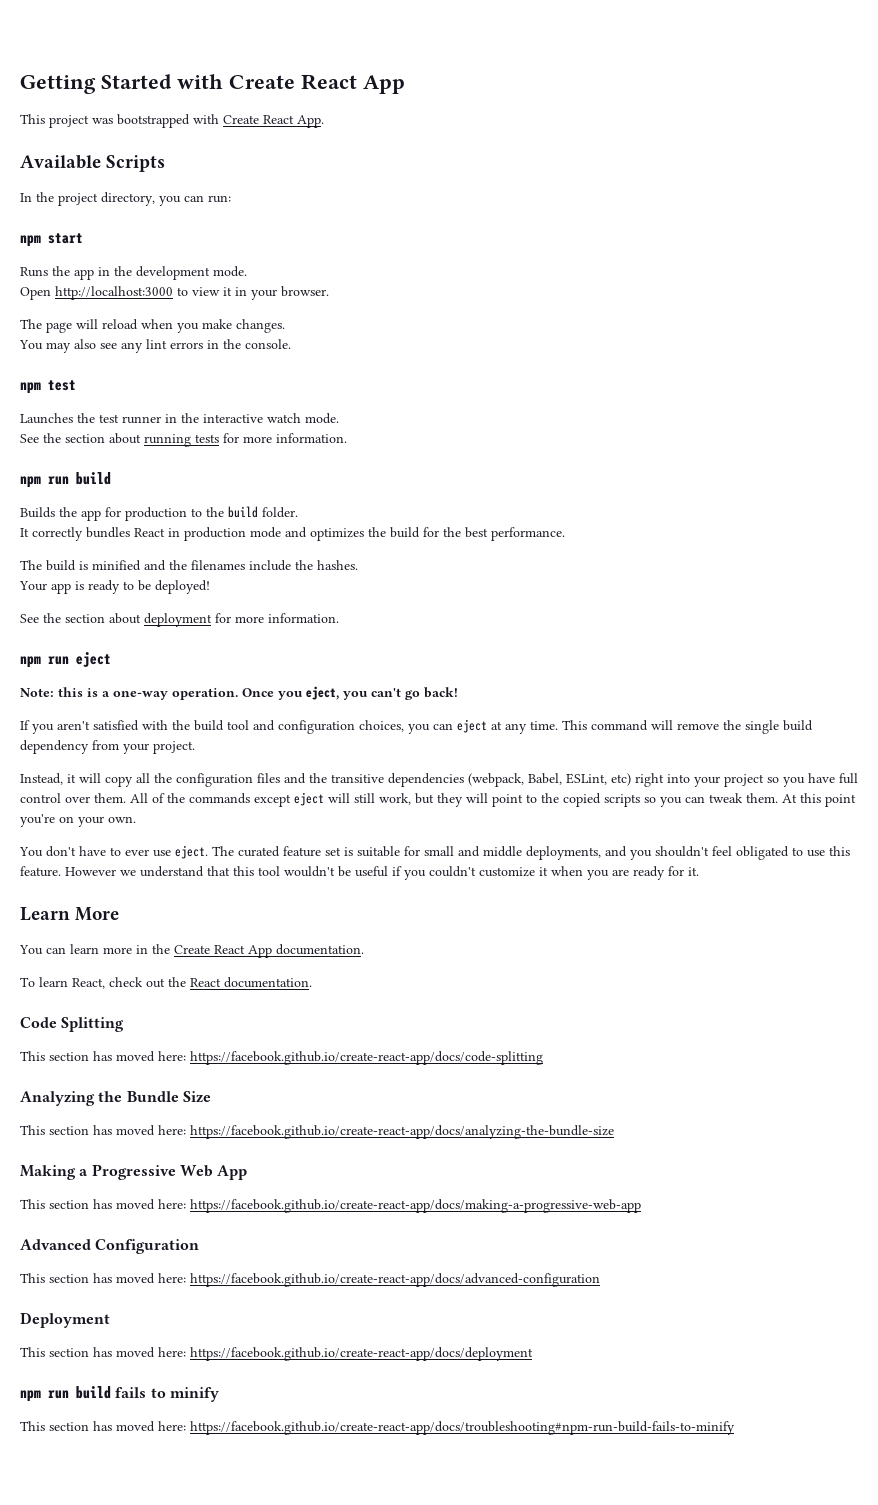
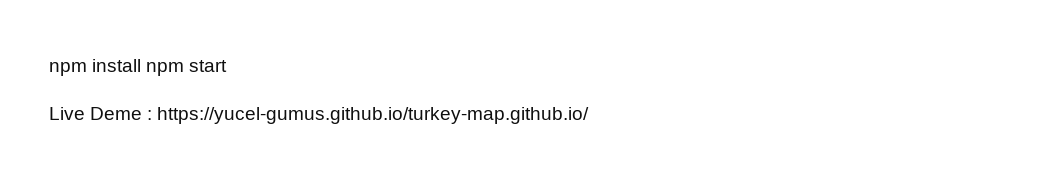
[20,74,405,94] [20,114,324,128] [20,155,166,172] [20,192,231,206] [20,233,83,247] [20,266,247,280] [20,286,329,300] [20,319,285,333] [19,339,291,353] [20,380,76,394] [20,413,339,424] [20,433,347,447] [20,472,111,488] [20,506,298,521] [20,527,565,541] [20,560,358,571] [19,580,210,594] [20,613,339,627] [20,652,111,668] [20,686,458,700] [20,719,813,734] [20,740,195,754] [20,773,858,787] [20,792,856,807] [20,814,136,827] [19,845,850,860] [20,866,699,880] [20,907,120,921] [19,944,364,958] [20,977,312,989] [20,1017,125,1032] [20,1051,543,1065] [20,1091,211,1106] [20,1125,614,1139] [20,1164,248,1180] [20,1199,641,1213] [20,1239,200,1254] [20,1273,600,1287] [20,1312,110,1328] [20,1347,533,1361] [20,1386,219,1402] [20,1421,735,1435] Getting Started with Create React App // This project was bootstrapped with Create React App. // Available Scripts // In the project directory, you can run: // npm start // Runs the app in the development mode. // Open http://localhost:3000 to view it in your browser. // The page will reload when you make changes. // You may also see any lint errors in the console. // npm test // Launches the test runner in the interactive watch mode. // See the section about running tests for more information. // npm run build // Builds the app for production to the build folder. // It correctly bundles React in production mode and optimizes the build for the best performance. // The build is minified and the filenames include the hashes. // Your app is ready to be deployed! // See the section about deployment for more information. // npm run eject // Note: this is a one-way operation. Once you eject, you can't go back! // If you aren't satisfied with the build tool and configuration choices, you can eject at any time. This command will remove the single build dependency from your project. // Instead, it will copy all the configuration files and the transitive dependencies (webpack, Babel, ESLint, etc) right into your project so you have full control over them. All of the commands except eject will still work, but they will point to the copied scripts so you can tweak them. At this point you're on your own. // You don't have to ever use eject. The curated feature set is suitable for small and middle deployments, and you shouldn't feel obligated to use this feature. However we understand that this tool wouldn't be useful if you couldn't customize it when you are ready for it. // Learn More // You can learn more in the Create React App documentation. // To learn React, check out the React documentation. // Code Splitting // This section has moved here: https://facebook.github.io/create-react-app/docs/code-splitting // Analyzing the Bundle Size // This section has moved here: https://facebook.github.io/create-react-app/docs/analyzing-the-bundle-size // Making a Progressive Web App // This section has moved here: https://facebook.github.io/create-react-app/docs/making-a-progressive-web-app // Advanced Configuration // This section has moved here: https://facebook.github.io/create-react-app/docs/advanced-configuration // Deployment // This section has moved here: https://facebook.github.io/create-react-app/docs/deployment // npm run build fails to minify // This section has moved here: https://facebook.github.io/create-react-app/docs/troubleshooting#npm-run-build-fails-to-minify -> [49,59,228,76] [49,107,590,124] npm install npm start // Live Deme : https://yucel-gumus.github.io/turkey-map.github.io/

